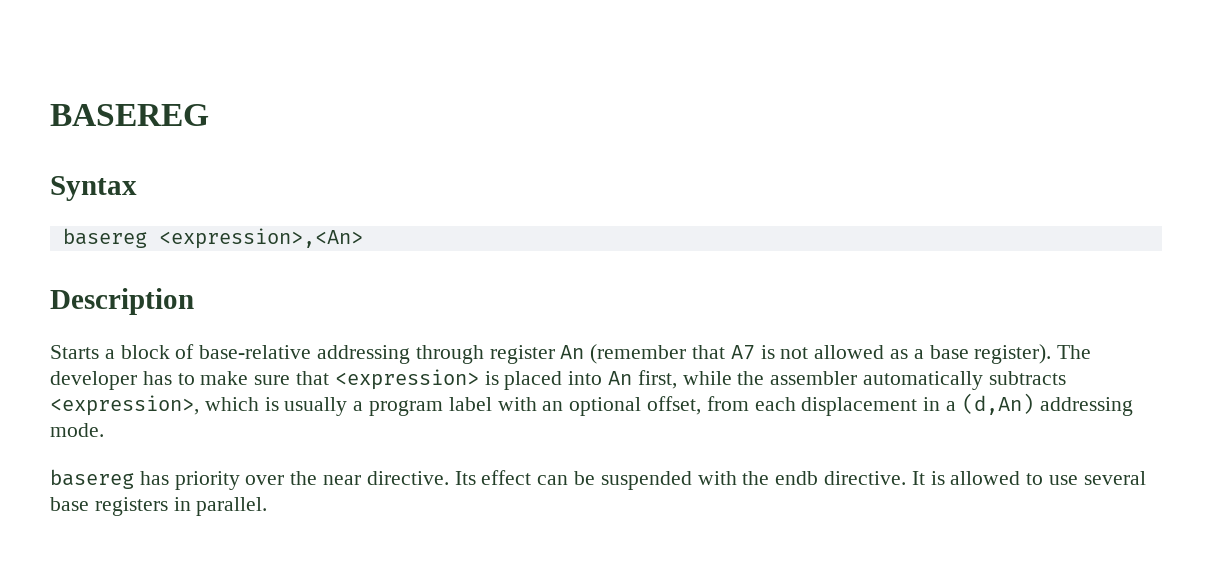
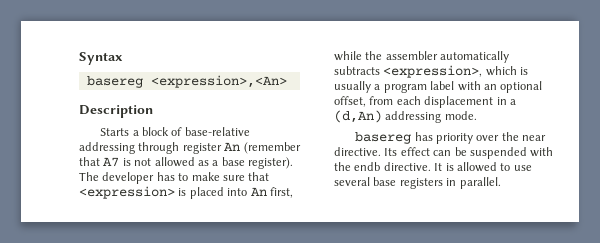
[50,104,209,126] BASEREG // -> (79, 58) none

